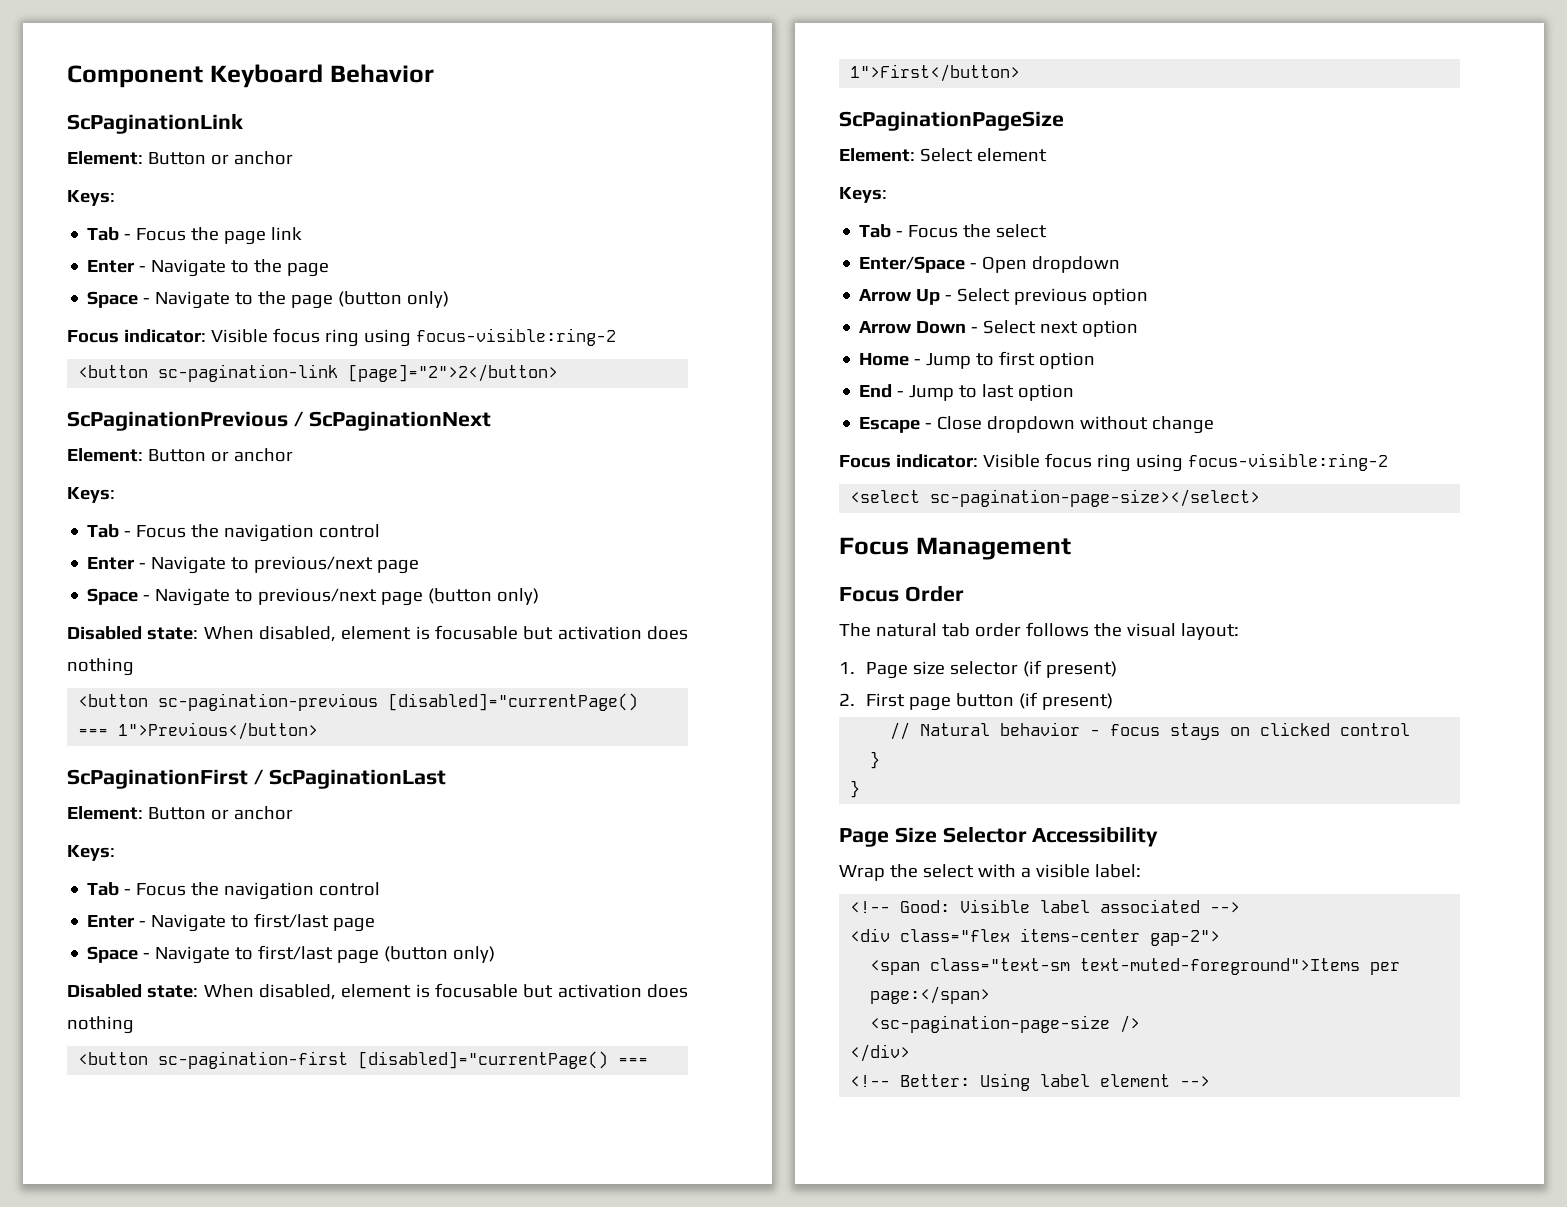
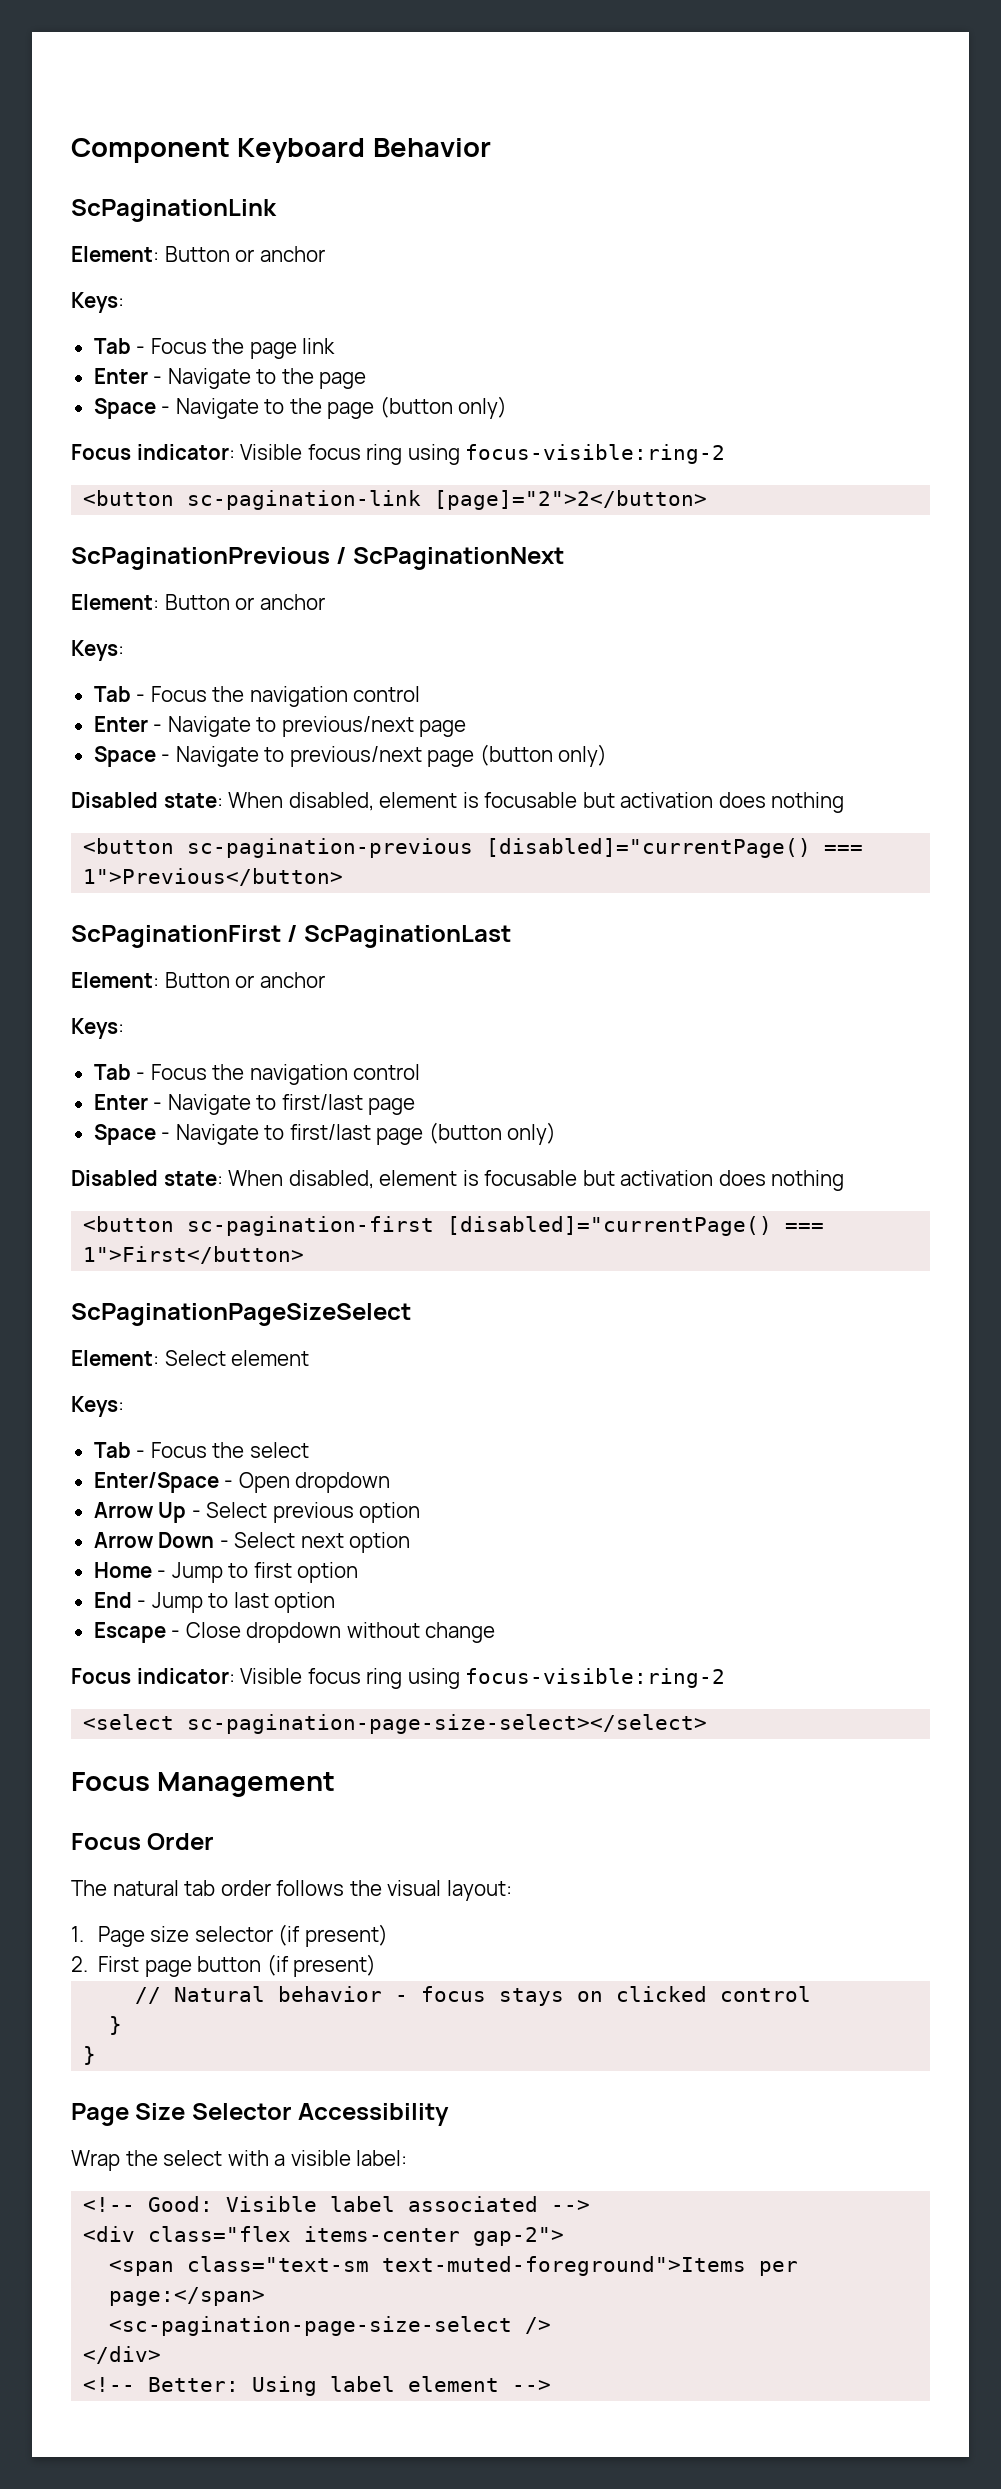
[839,111,1064,131] ScPaginationPageSize -> [71,1303,411,1326] ScPaginationPageSizeSelect
[930,489,1261,507] sc-pagination-page-size></select> -> [187,1714,708,1734] sc-pagination-page-size-select></select>
[870,1015,1111,1033] <sc-pagination-page-size -> [109,2316,513,2336] <sc-pagination-page-size-select

